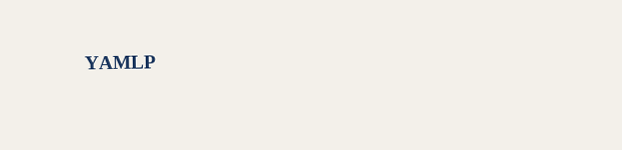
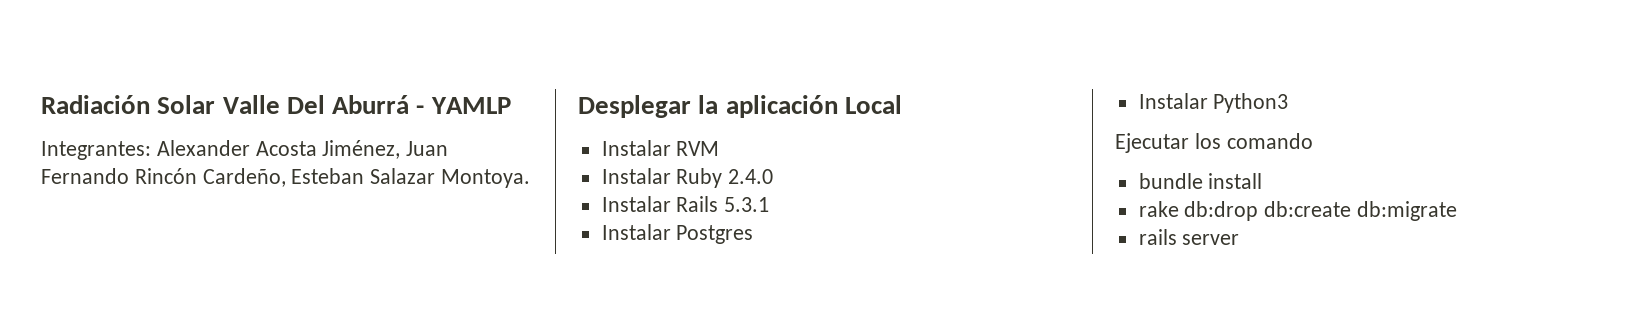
[84,55,156,70] YAMLP -> [41,95,511,114] [41,140,449,160] [41,168,531,188] [578,95,902,118] [601,140,720,156] [601,168,774,188] [601,196,770,212] [601,224,754,244] [1138,93,1289,113] [1115,133,1313,153] [1138,173,1263,189] [1138,201,1458,221] [1138,229,1240,245] Radiación Solar Valle Del Aburrá - YAMLP // Integrantes: Alexander Acosta Jiménez, Juan Fernando Rincón Cardeño, Esteban Salazar Montoya. // Desplegar la aplicación Local // Instalar RVM // Instalar Ruby 2.4.0 // Instalar Rails 5.3.1 // Instalar Postgres // Instalar Python3 // Ejecutar los comando // bundle install // rake db:drop db:create db:migrate // rails server

